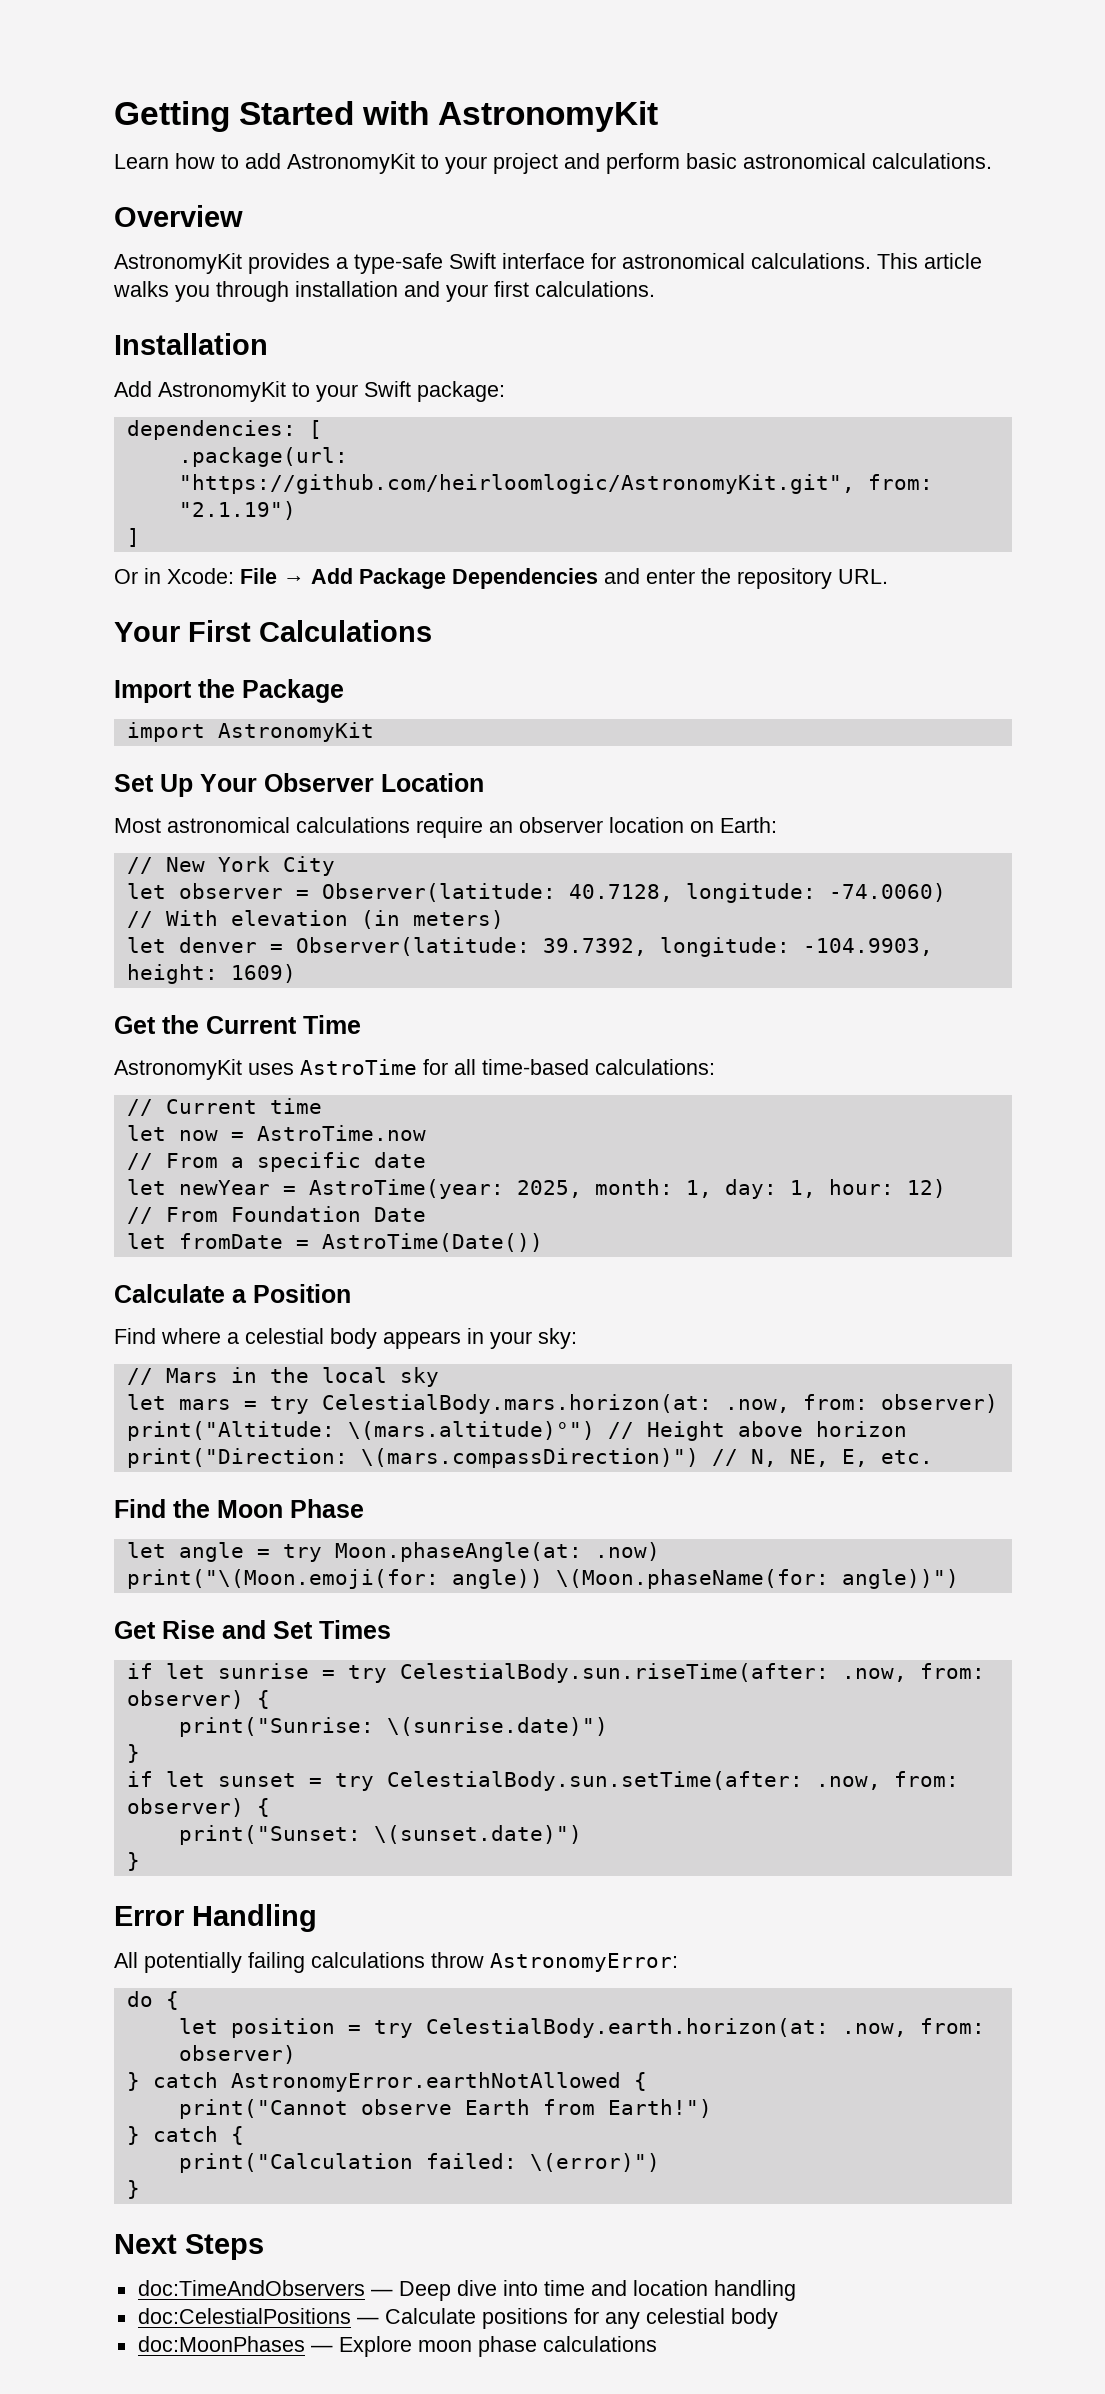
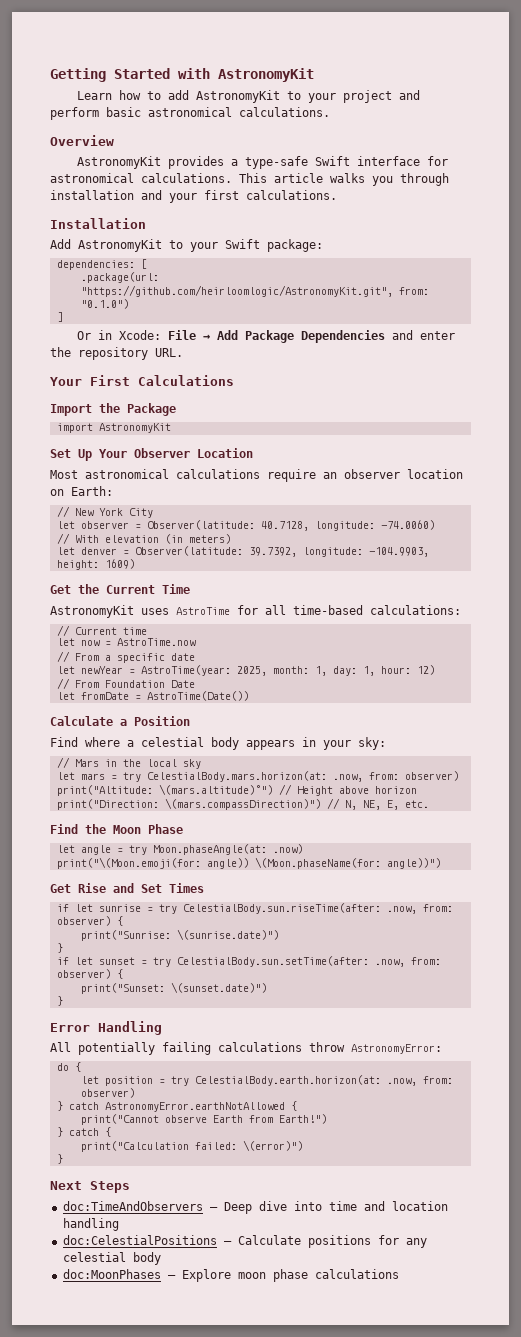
[178,501,296,520] "2.1.19") -> [80,299,129,309] "0.1.0")

